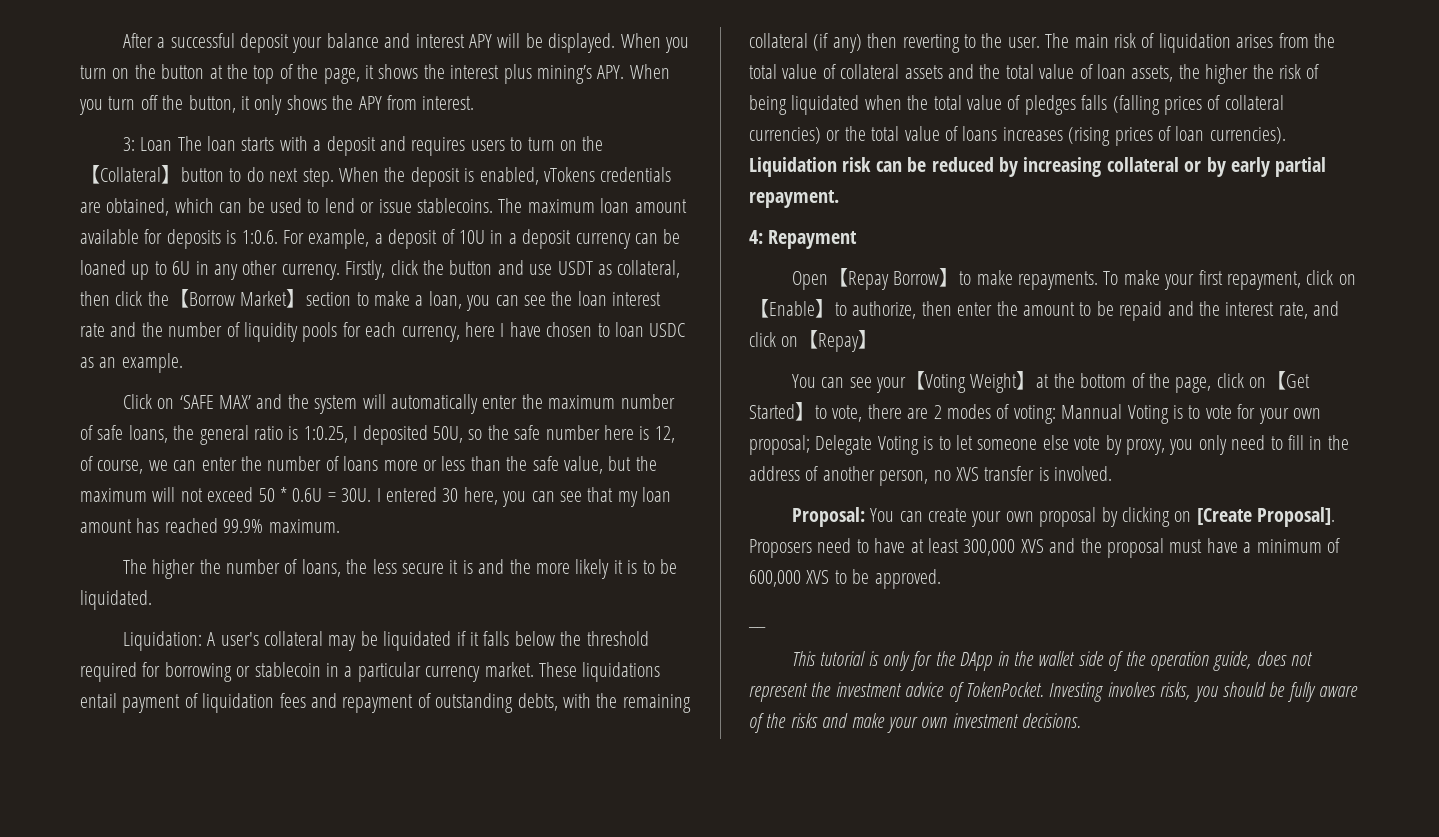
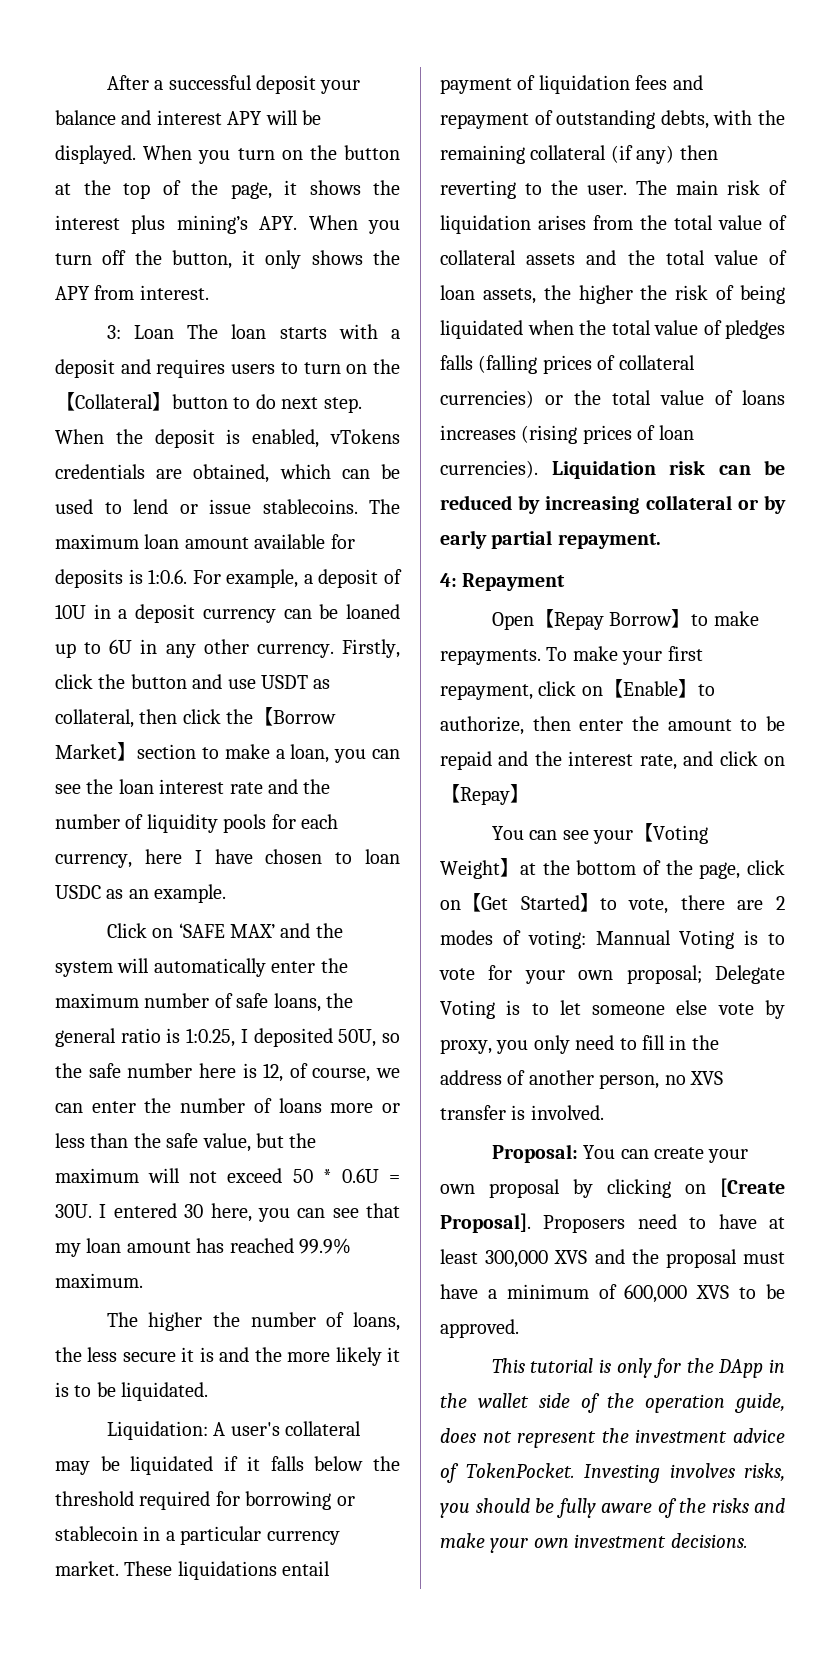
[748,625,766,628] // __ -> (519, 1328) none

